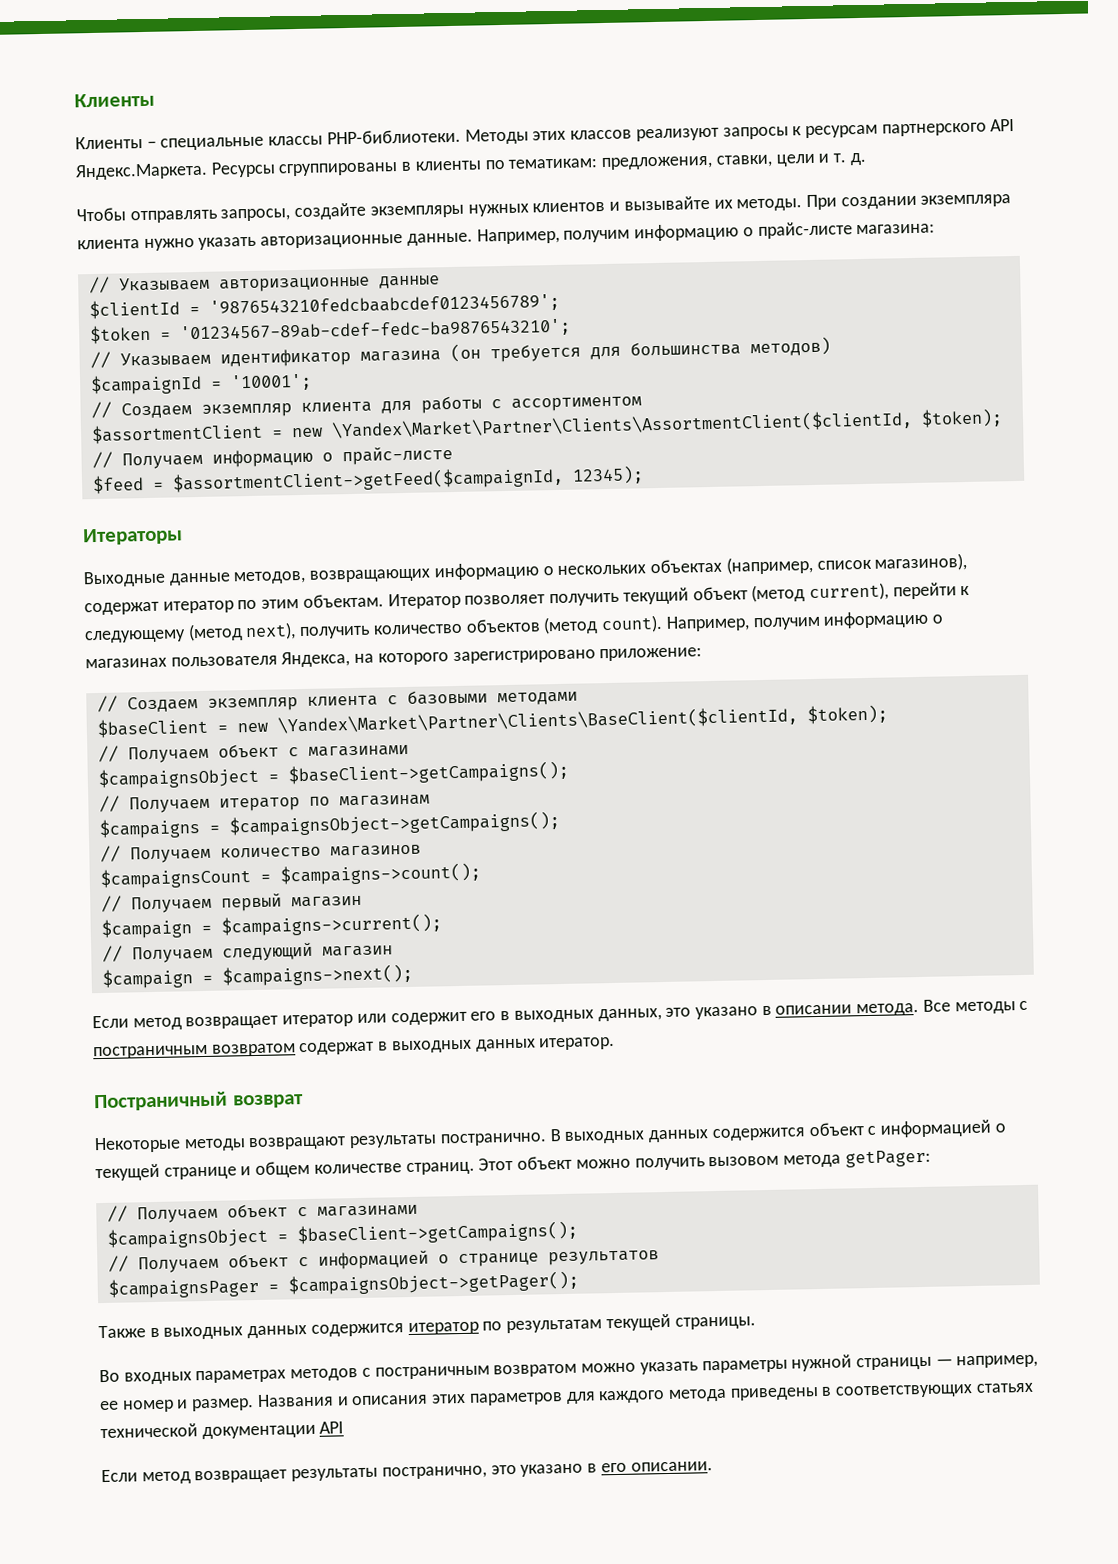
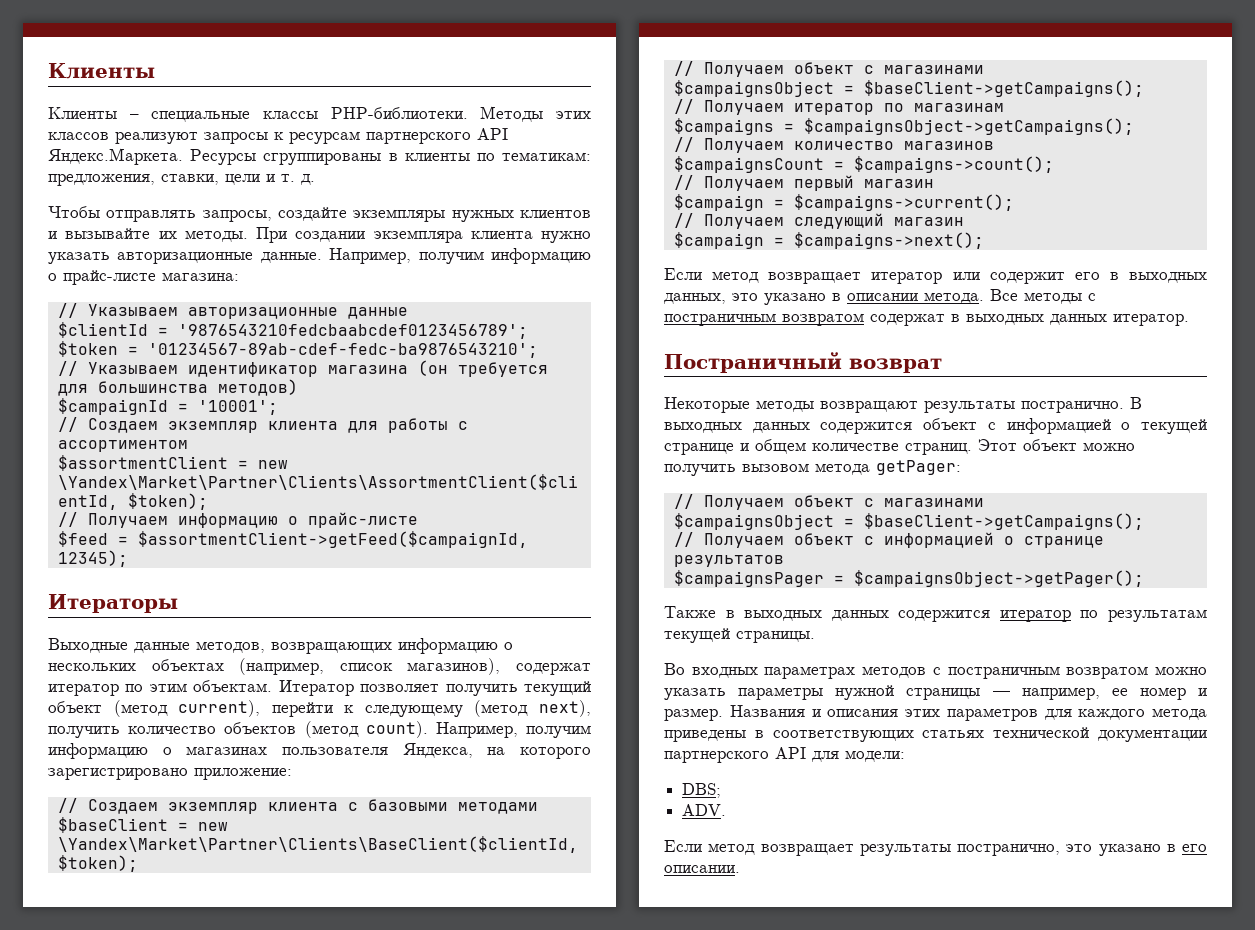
[319,1421,345,1434] API -> [664,747,905,763] [682,783,722,798] [682,804,727,816] партнерского API для модели: // DBS; // ADV.

